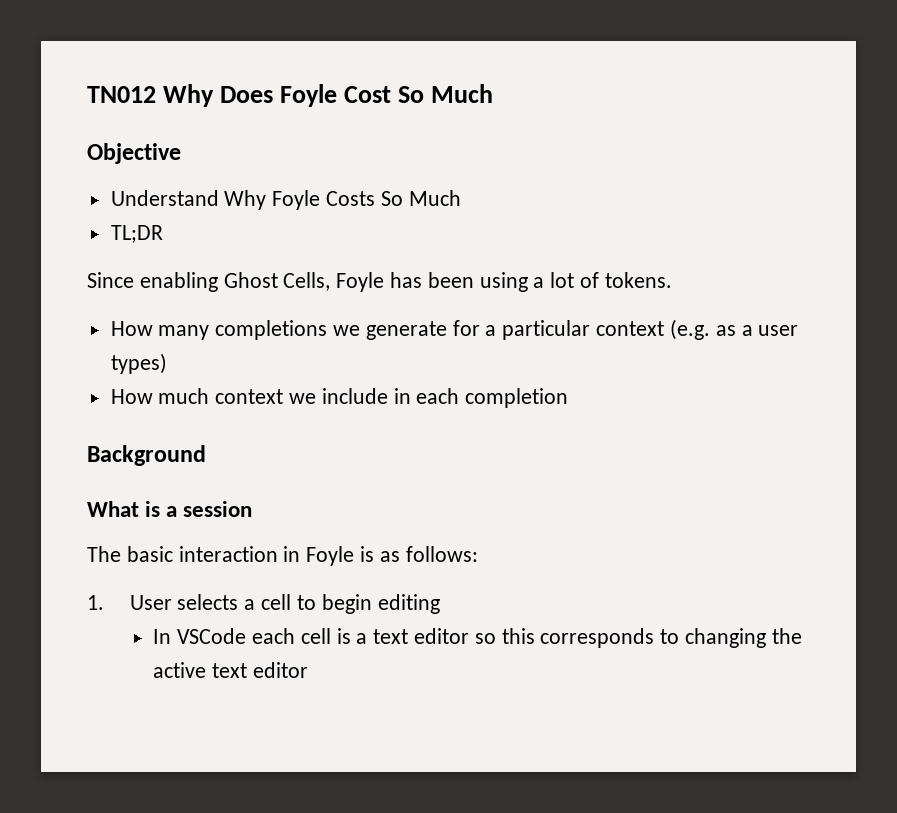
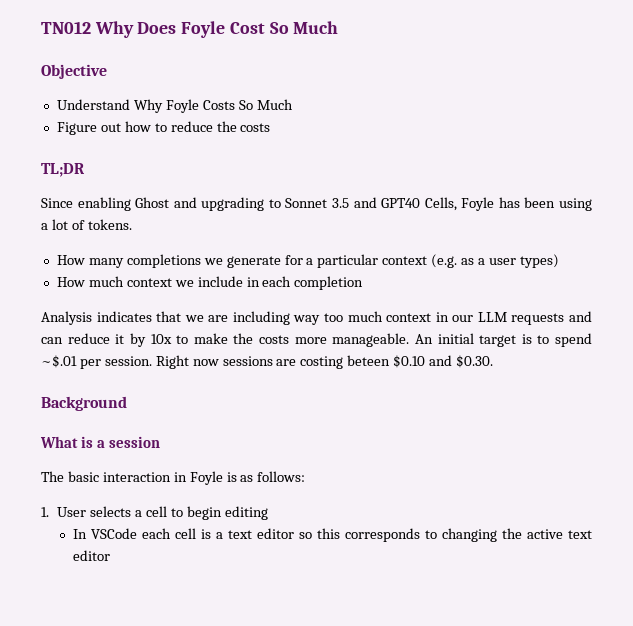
[110,225,163,243] [87,272,278,292] TL;DR // Since enabling Ghost -> [56,121,271,135] [41,163,85,177] [41,197,421,211] Figure out how to reduce the costs // TL;DR // Since enabling Ghost and upgrading to Sonnet 3.5 and GPT40
(569, 398) none -> [41,311,592,325] [41,333,592,347] [41,355,494,369] // Analysis indicates that we are including way too much context in our LLM requests and can reduce it by 10x to make the costs more manageable. An initial target is to spend ~$.01 per session. Right now sessions are costing beteen $0.10 and $0.30.

